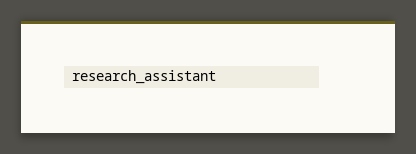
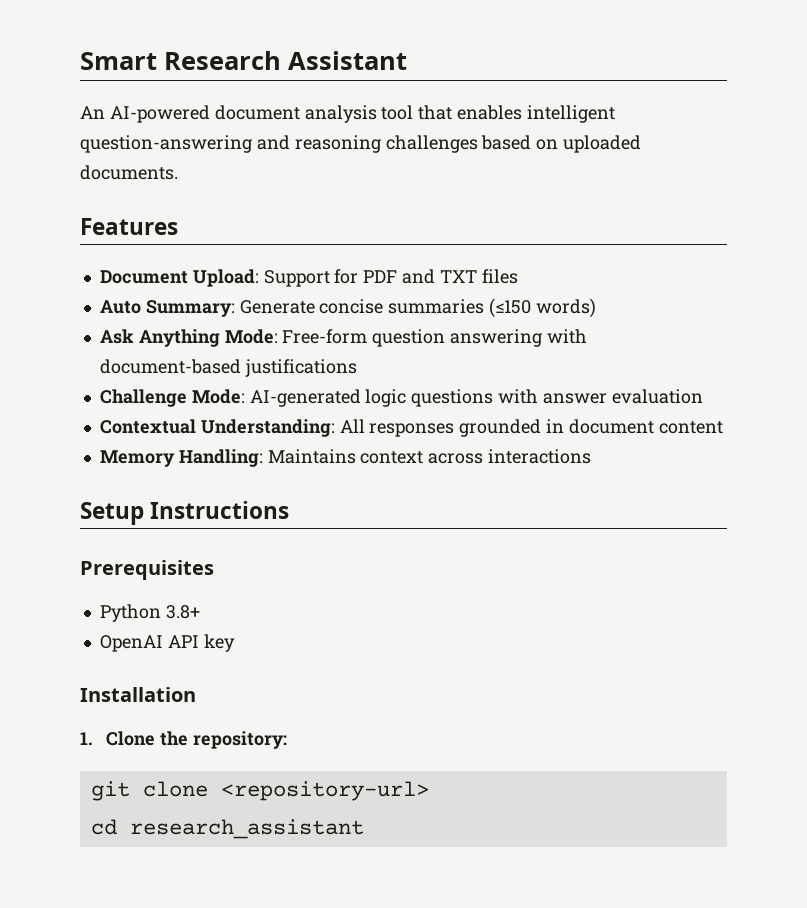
(72, 77) none -> [80,51,407,70] [80,105,616,123] [80,135,642,153] [80,165,178,180] [80,218,178,235] [99,269,518,287] [99,298,596,318] [99,329,587,347] [99,359,357,377] [99,389,703,407] [99,419,723,437] [99,449,592,467] [80,501,290,525] [80,560,214,580] [99,604,200,622] [99,634,235,652] [80,687,196,702] [80,731,288,749] [90,781,429,801] [90,819,117,835] Smart Research Assistant // An AI-powered document analysis tool that enables intelligent question-answering and reasoning challenges based on uploaded documents. // Features // Document Upload: Support for PDF and TXT files // Auto Summary: Generate concise summaries (≤150 words) // Ask Anything Mode: Free-form question answering with document-based justifications // Challenge Mode: AI-generated logic questions with answer evaluation // Contextual Understanding: All responses grounded in document content // Memory Handling: Maintains context across interactions // Setup Instructions // Prerequisites // Python 3.8+ // OpenAI API key // Installation // 1. Clone the repository: // git clone <repository-url> // cd

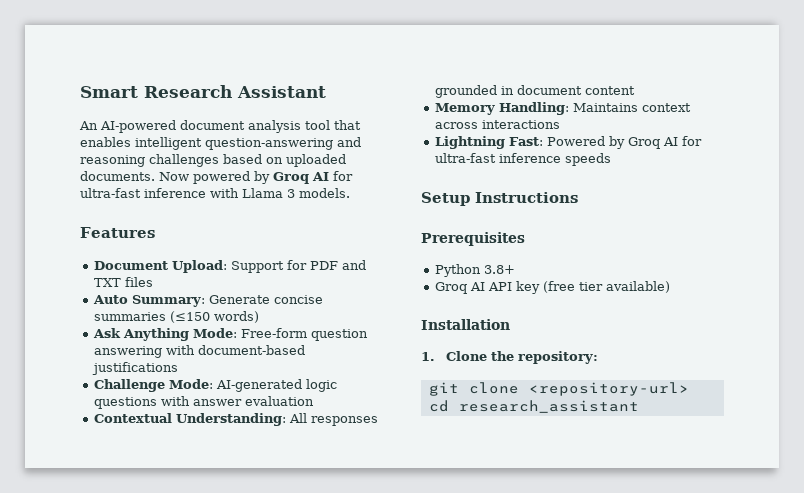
(178, 172) none -> [159,171,353,184] [80,188,350,198] Now powered by Groq AI for ultra-fast inference with Llama 3 models.
(592, 456) none -> [435,136,703,149] [435,153,612,166] // Lightning Fast: Powered by Groq AI for ultra-fast inference speeds
[99,635,163,652] OpenAI -> [435,282,486,294] Groq AI
(235, 643) none -> [543,281,671,293] (free tier available)

